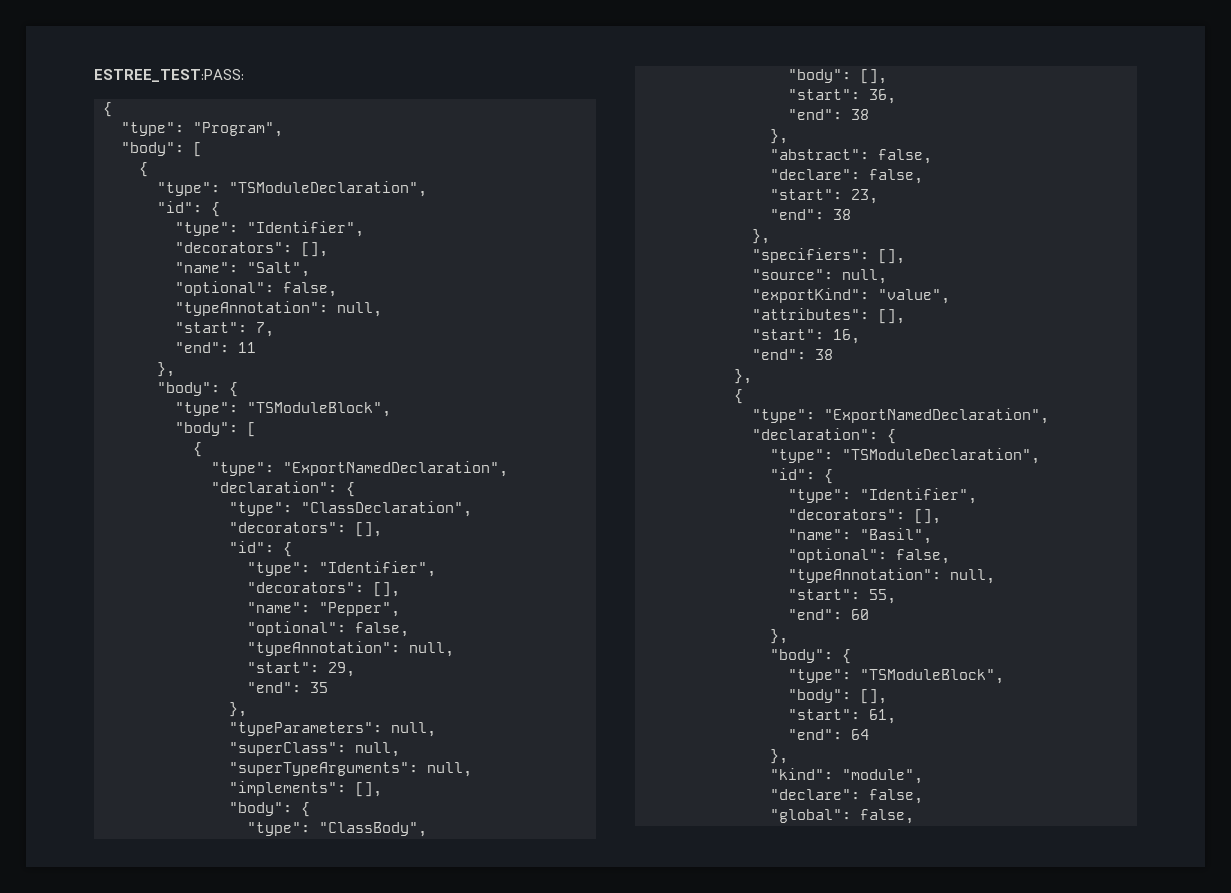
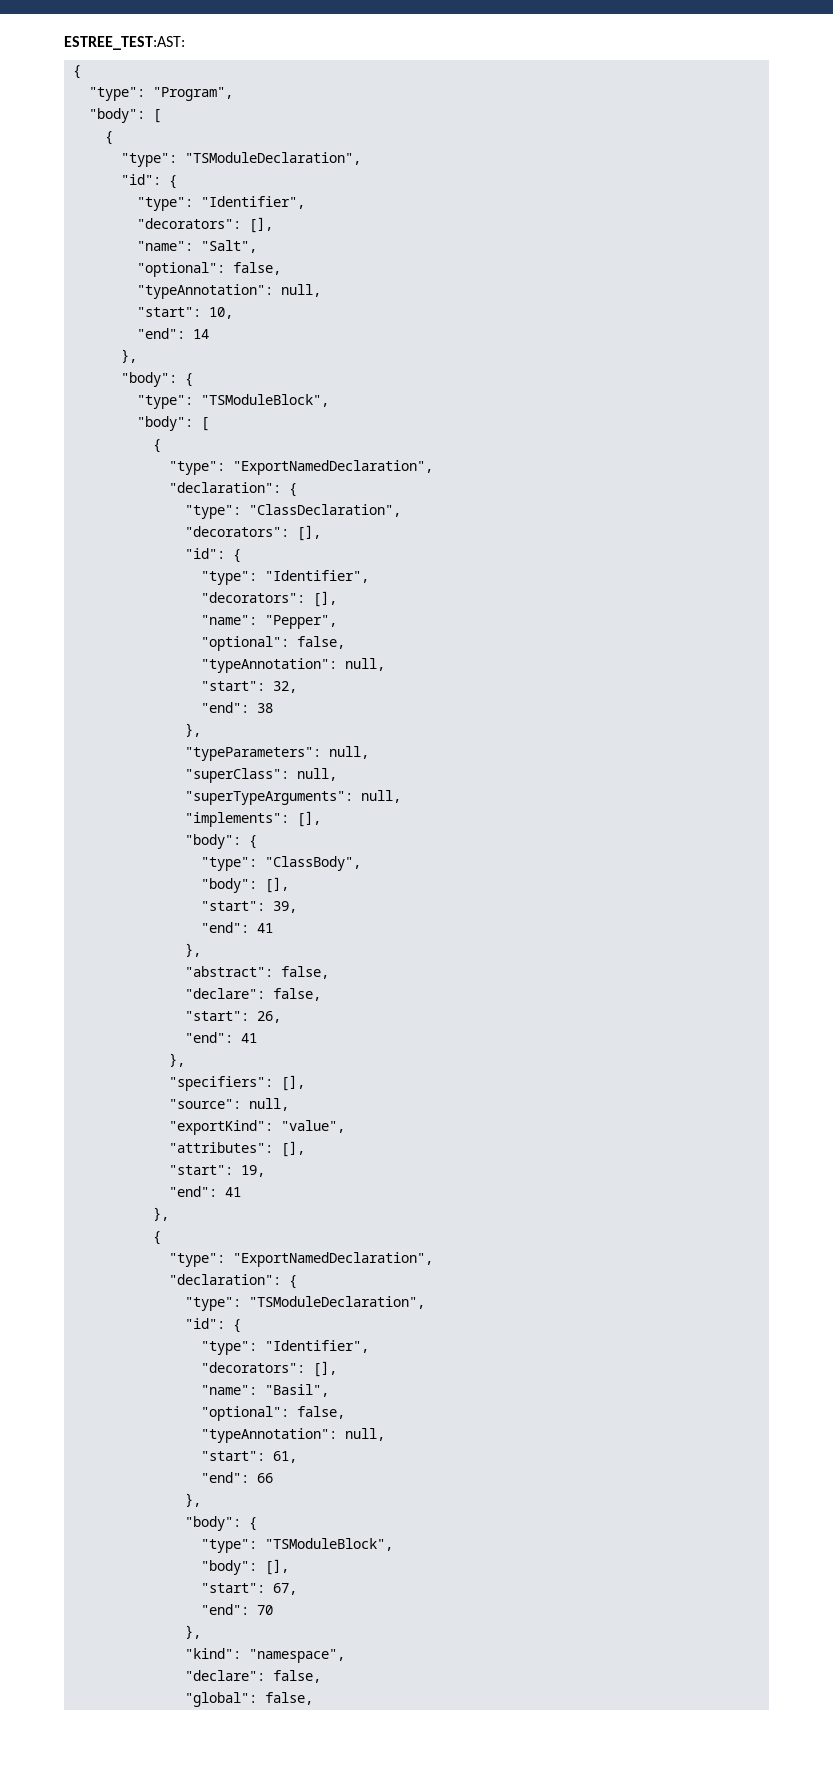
[94,69,244,82] ESTREE_TEST:PASS: -> [64,36,185,50] ESTREE_TEST:AST:
[256,322,274,337] [175,342,256,353] 7, // "end": 11 -> [209,307,234,319] [137,328,210,339] 10, // "end": 14
[328,662,355,677] [247,682,328,693] 29, // "end": 35 -> [273,681,298,693] [201,702,274,713] 32, // "end": 38
[869,89,896,104] [788,109,869,120] 36, // "end": 38 -> [273,901,298,913] [201,922,274,933] 39, // "end": 41
[851,189,878,204] [770,209,851,220] 23, // "end": 38 -> [257,1011,282,1023] [185,1032,258,1043] 26, // "end": 41
[833,329,860,344] [752,349,833,360] 16, // "end": 38 -> [241,1165,266,1177] [169,1186,242,1197] 19, // "end": 41
[869,589,896,604] [788,609,869,620] 55, // "end": 60 -> [273,1451,298,1463] [201,1472,274,1483] 61, // "end": 66
[869,709,896,724] [788,729,869,740] 61, // "end": 64 -> [273,1583,298,1595] [201,1604,274,1615] 67, // "end": 70
[842,769,923,784] "module", -> [249,1649,346,1663] "namespace",

